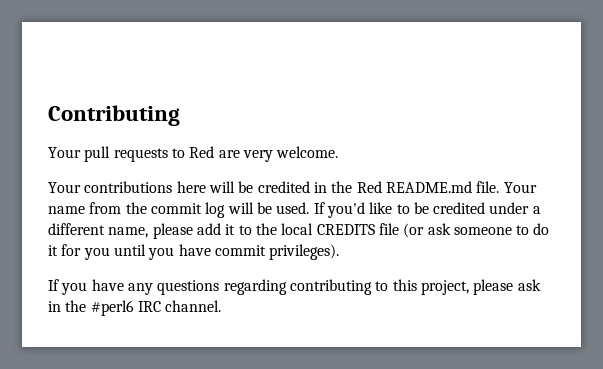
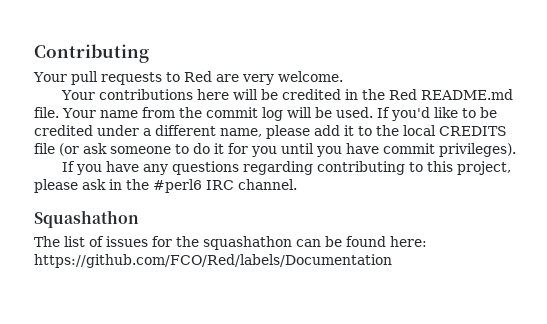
(222, 306) none -> [34,210,139,228] [34,236,427,250] [34,254,392,268] // Squashathon // The list of issues for the squashathon can be found here: https://github.com/FCO/Red/labels/Documentation

